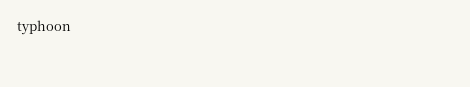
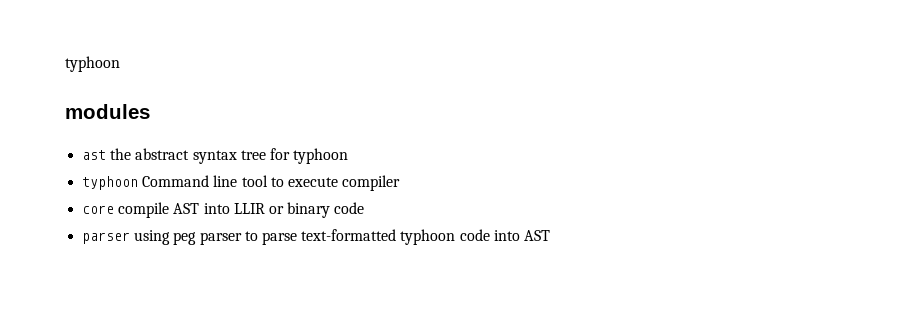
[17,20,71,35] typhoon -> [65,56,120,72] [65,104,150,119] [82,148,349,164] [82,175,401,191] [82,202,365,218] [82,229,550,245] typhoon // modules // ast the abstract syntax tree for typhoon // typhoon Command line tool to execute compiler // core compile AST into LLIR or binary code // parser using peg parser to parse text-formatted typhoon code into AST

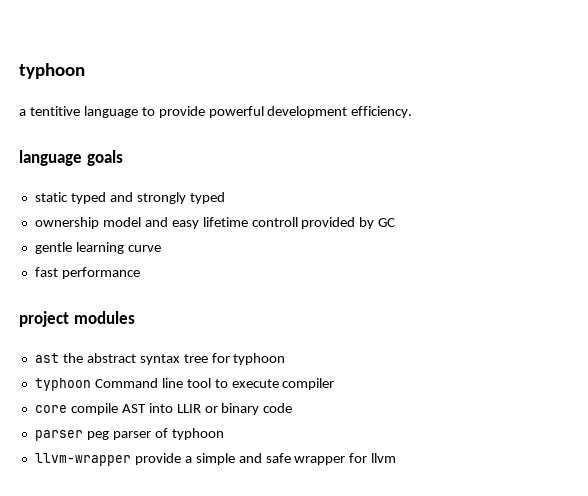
[65,56,120,72] typhoon // -> [19,63,85,79] [19,106,413,118] [19,150,123,166] [34,192,225,204] [34,217,396,229] [34,242,161,254] [34,267,140,279] [19,311,69,327] typhoon // a tentitive language to provide powerful development efficiency. // language goals // static typed and strongly typed // ownership model and easy lifetime controll provided by GC // gentle learning curve // fast performance // project
[134,230,171,245] using -> (83, 435) none
[244,229,550,245] to parse text-formatted typhoon code into AST -> [154,428,224,440] [34,453,397,466] of typhoon // llvm-wrapper provide a simple and safe wrapper for llvm

